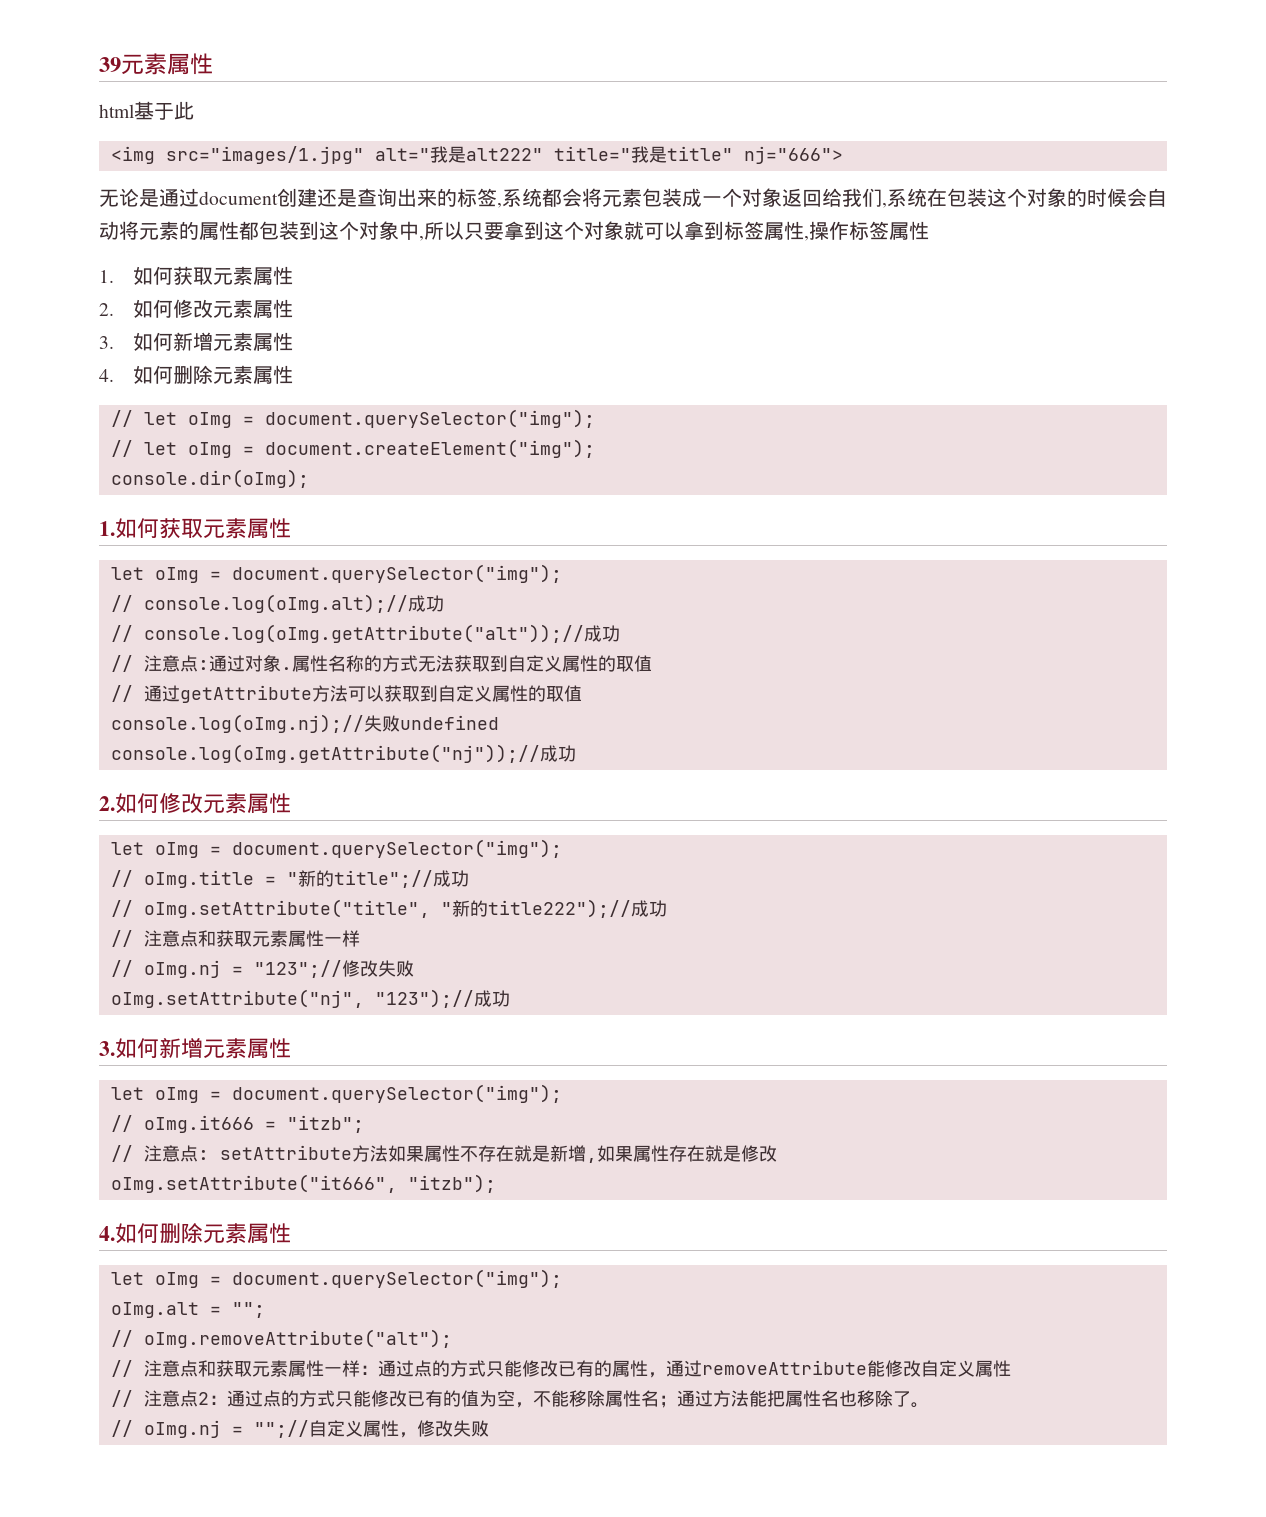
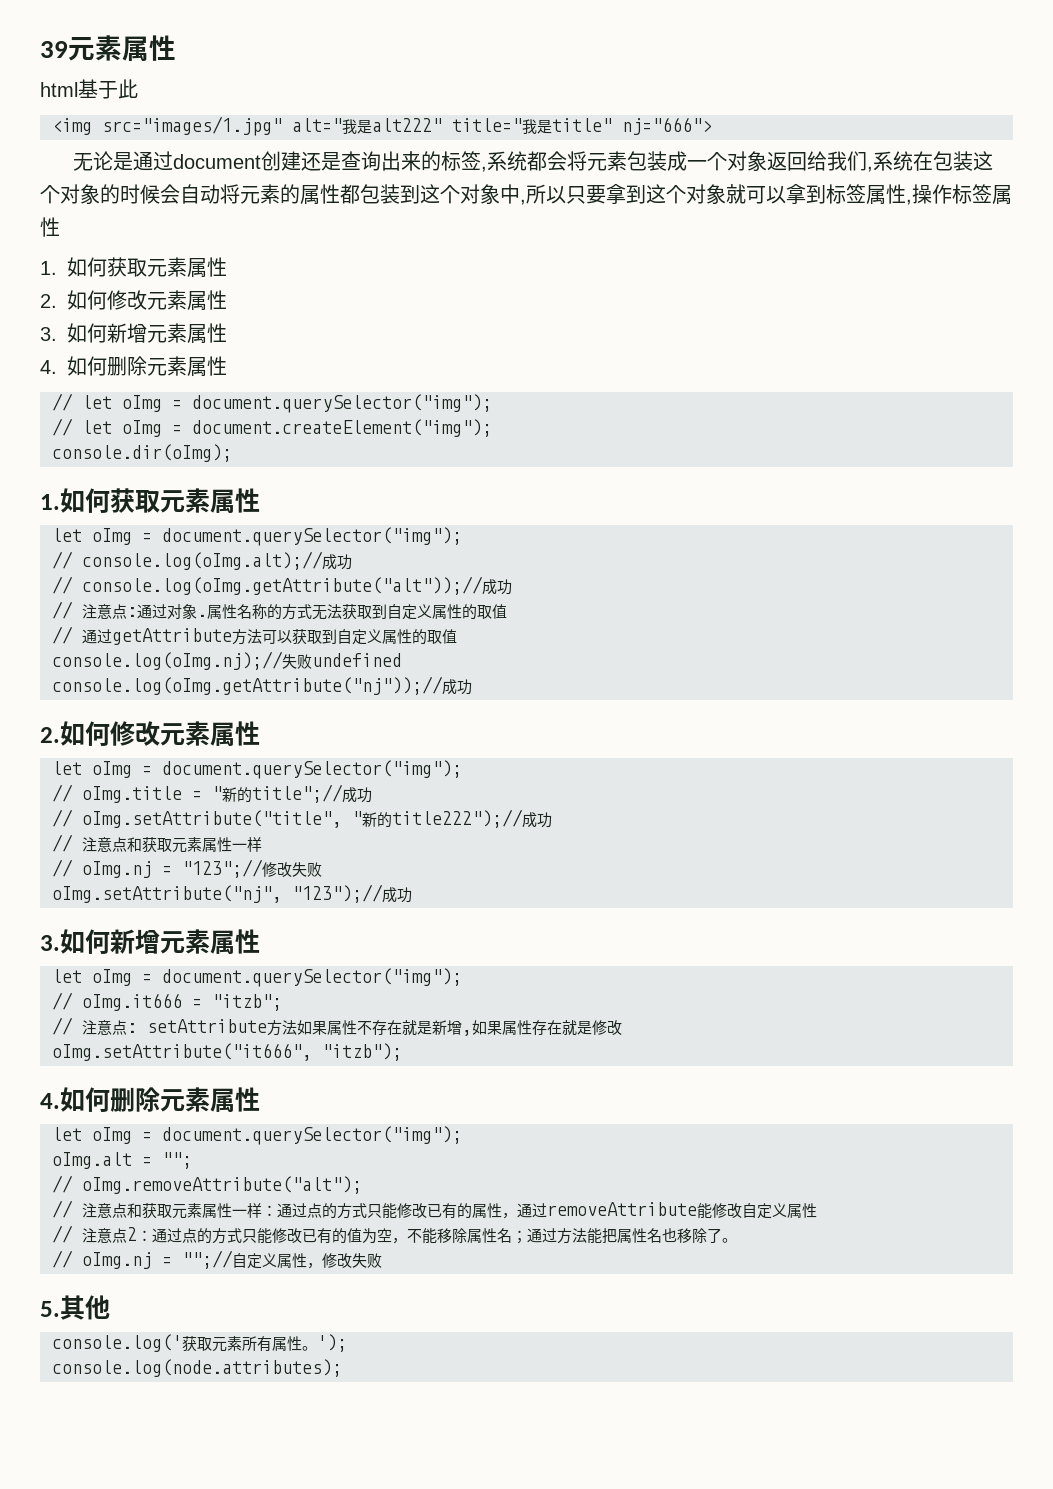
(489, 1428) none -> [40,1295,110,1320] [52,1334,347,1352] [52,1359,342,1377] // 5.其他 // console.log('获取元素所有属性。'); // console.log(node.attributes);

